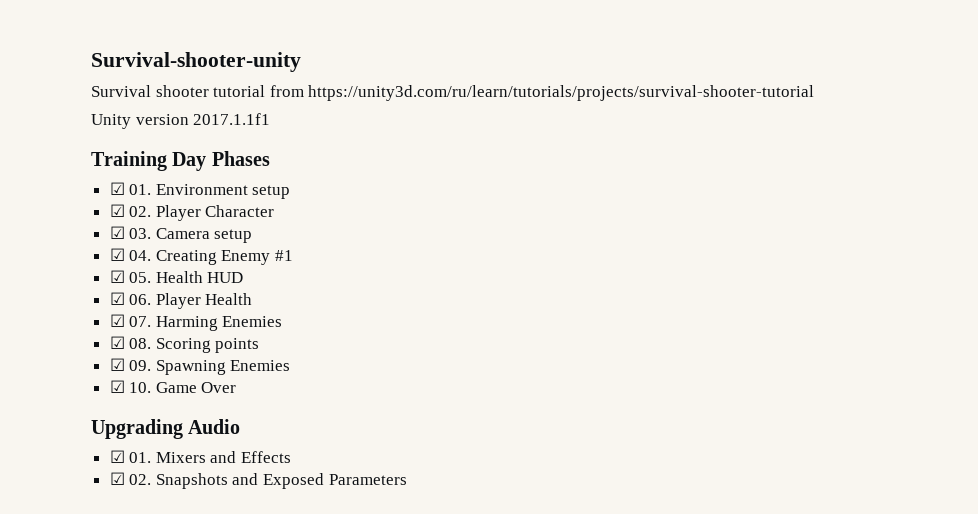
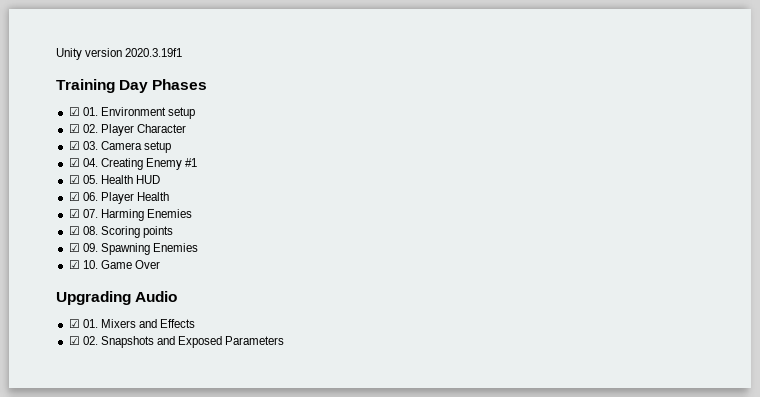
[91,52,301,72] [91,85,815,101] Survival-shooter-unity // Survival shooter tutorial from https://unity3d.com/ru/learn/tutorials/projects/survival-shooter-tutorial // -> (56, 54) none
[193,113,271,125] 2017.1.1f1 -> [125,48,183,57] 2020.3.19f1

